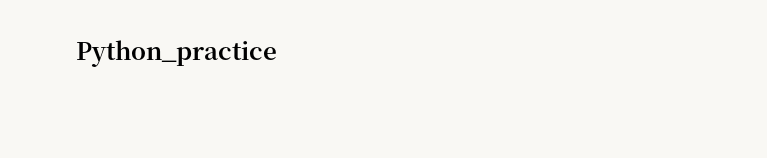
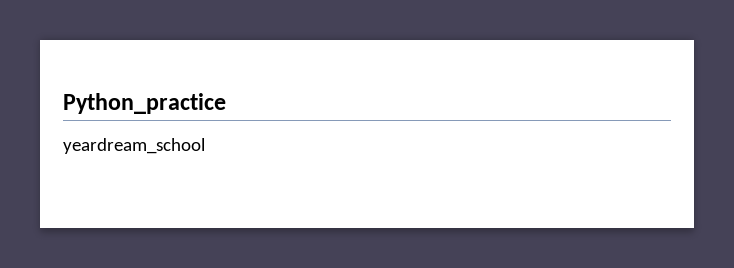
(277, 53) none -> [63,138,205,154] // yeardream_school

